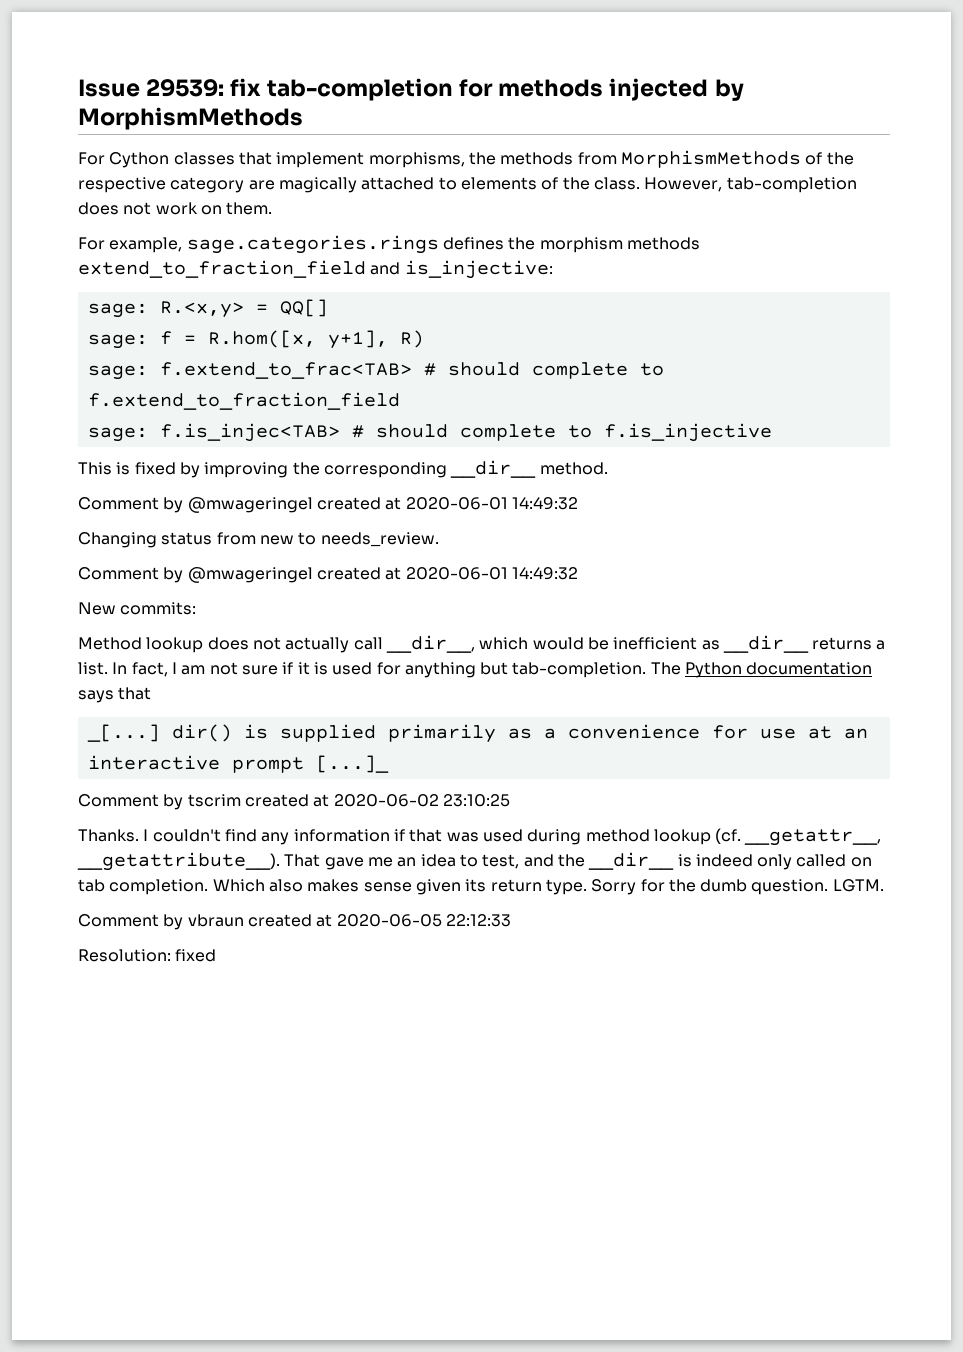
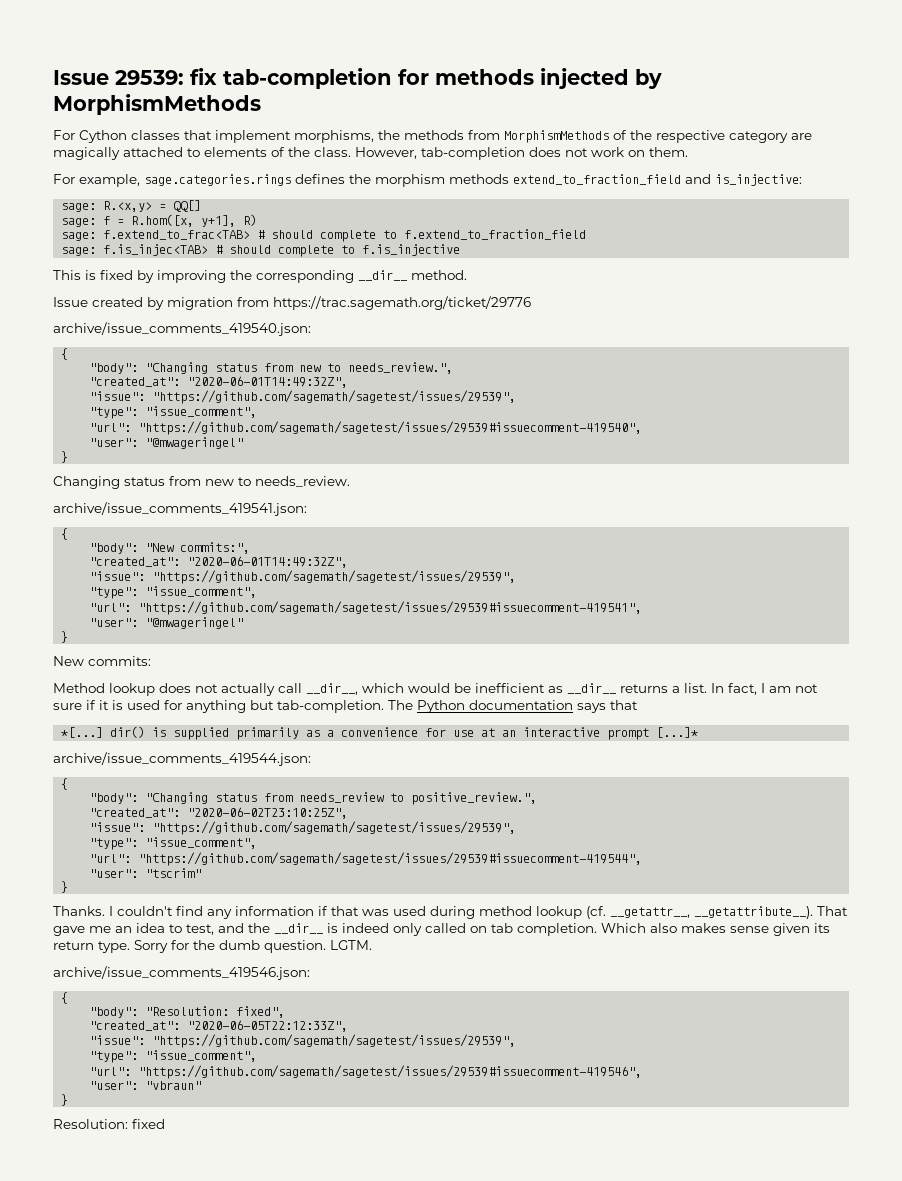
[78,497,578,513] Comment by @mwageringel created at 2020-06-01 14:49:32 -> [53,296,531,310] [53,322,311,336] [61,348,69,360] [89,362,454,374] [89,376,349,388] [89,390,517,404] [89,406,258,419] [89,421,643,435] [89,437,244,449] [61,451,69,463] Issue created by migration from https://trac.sagemath.org/ticket/29776 // archive/issue_comments_419540.json: // { // "body": "Changing status from new to needs_review.", // "created_at": "2020-06-01T14:49:32Z", // "issue": "https://github.com/sagemath/sagetest/issues/29539", // "type": "issue_comment", // "url": "https://github.com/sagemath/sagetest/issues/29539#issuecomment-419540", // "user": "@mwageringel" // }
[78,567,578,583] Comment by @mwageringel created at 2020-06-01 14:49:32 -> [53,502,307,516] [61,528,69,540] [89,542,251,554] [89,556,349,568] [89,570,517,584] [89,586,258,599] [89,601,643,615] [89,617,244,629] [61,631,69,643] archive/issue_comments_419541.json: // { // "body": "New commits:", // "created_at": "2020-06-01T14:49:32Z", // "issue": "https://github.com/sagemath/sagetest/issues/29539", // "type": "issue_comment", // "url": "https://github.com/sagemath/sagetest/issues/29539#issuecomment-419541", // "user": "@mwageringel" // }
[86,724,160,742] _[...] -> [61,727,104,738] *[...]
[315,755,389,773] [78,794,510,810] [...]_ // Comment by tscrim created at 2020-06-02 23:10:25 -> [656,727,699,738] [53,752,311,766] [61,778,69,790] [89,792,538,805] [89,807,349,819] [89,821,517,835] [89,837,258,850] [89,852,643,866] [89,868,202,878] [61,881,69,893] [...]* // archive/issue_comments_419544.json: // { // "body": "Changing status from needs_review to positive_review.", // "created_at": "2020-06-02T23:10:25Z", // "issue": "https://github.com/sagemath/sagetest/issues/29539", // "type": "issue_comment", // "url": "https://github.com/sagemath/sagetest/issues/29539#issuecomment-419544", // "user": "tscrim" // }
[78,914,511,930] Comment by vbraun created at 2020-06-05 22:12:33 -> [53,966,310,980] [61,992,69,1004] [89,1006,286,1018] [89,1020,349,1032] [89,1034,517,1048] [89,1050,258,1063] [89,1065,643,1079] [89,1081,202,1090] [61,1094,69,1106] archive/issue_comments_419546.json: // { // "body": "Resolution: fixed", // "created_at": "2020-06-05T22:12:33Z", // "issue": "https://github.com/sagemath/sagetest/issues/29539", // "type": "issue_comment", // "url": "https://github.com/sagemath/sagetest/issues/29539#issuecomment-419546", // "user": "vbraun" // }

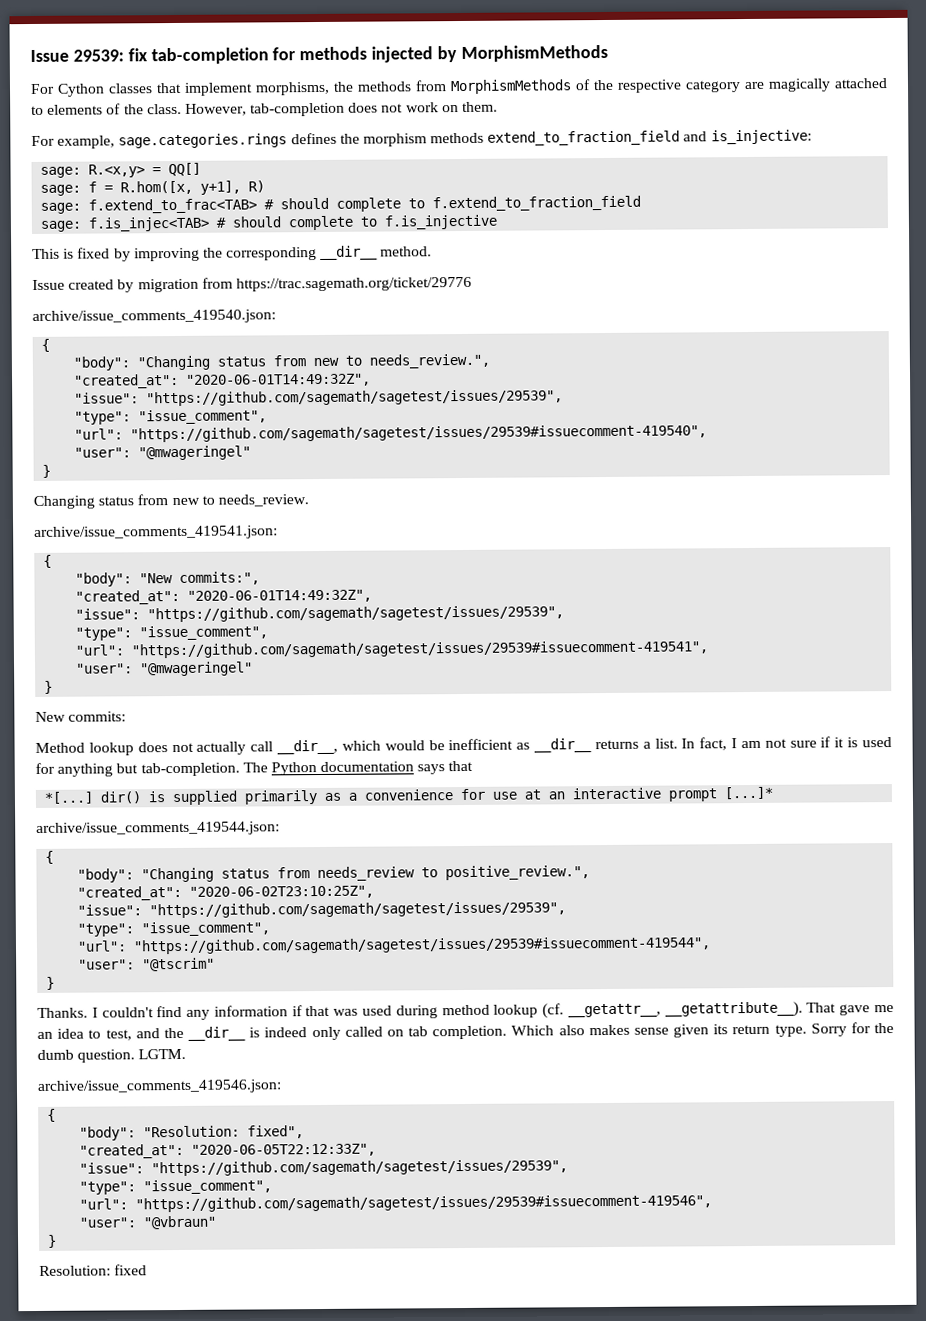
[145,868,202,878] "tscrim" -> [142,957,216,972] "@tscrim"
[145,1081,202,1090] "vbraun" -> [143,1215,217,1230] "@vbraun"

